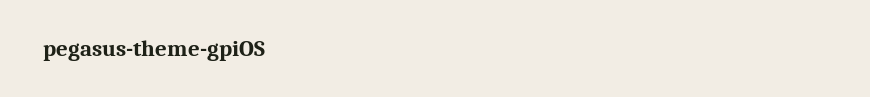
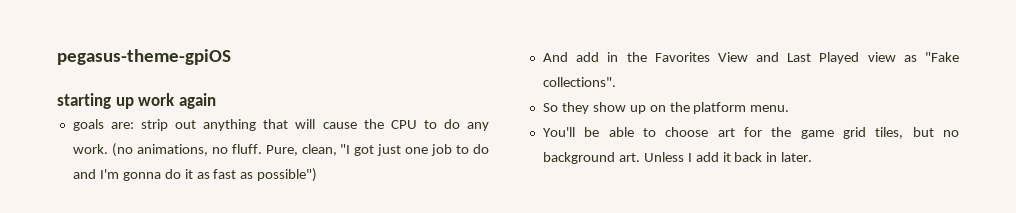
(265, 50) none -> [57,93,216,109] [72,119,489,131] [72,143,489,157] [72,168,318,182] [542,52,959,64] [542,77,616,87] [542,102,790,114] [542,127,959,139] [542,152,813,164] // starting up work again // goals are: strip out anything that will cause the CPU to do any work. (no animations, no fluff. Pure, clean, "I got just one job to do and I'm gonna do it as fast as possible") // And add in the Favorites View and Last Played view as "Fake collections". // So they show up on the platform menu. // You'll be able to choose art for the game grid tiles, but no background art. Unless I add it back in later.

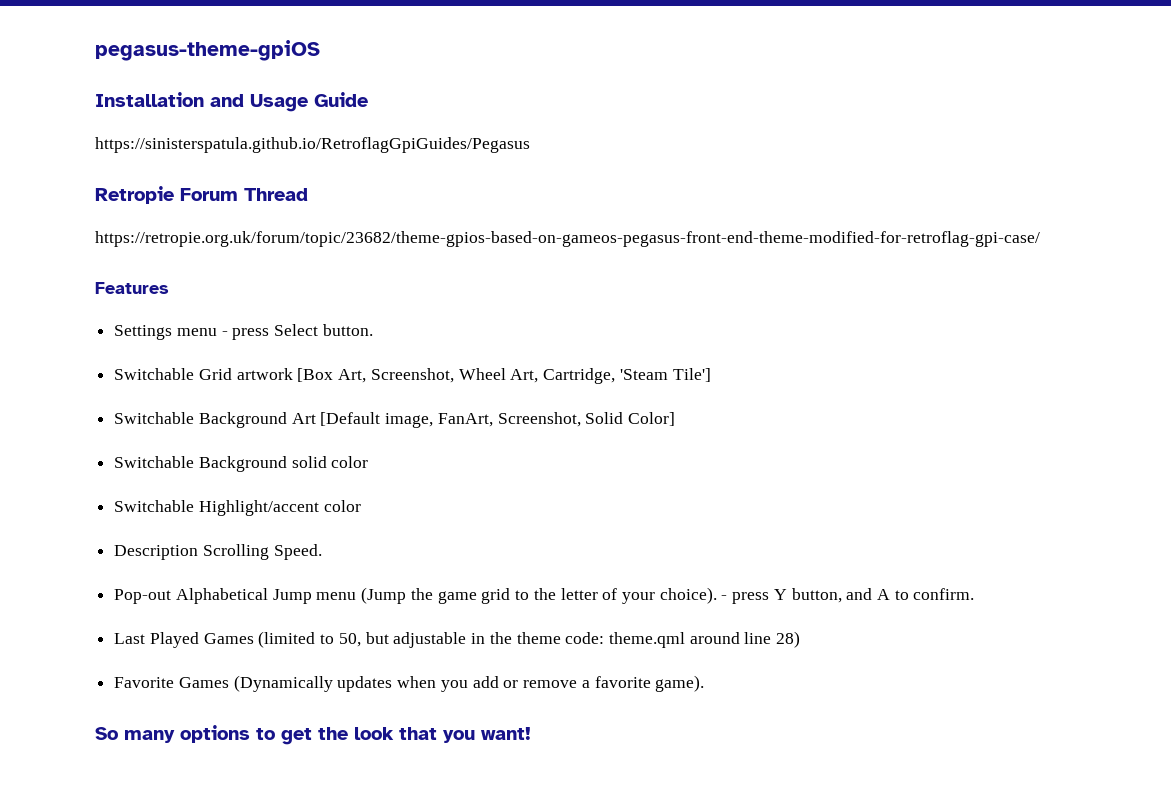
[57,93,216,109] [72,119,489,131] [72,143,489,157] [72,168,318,182] [542,52,959,64] [542,77,616,87] [542,102,790,114] [542,127,959,139] [542,152,813,164] starting up work again // goals are: strip out anything that will cause the CPU to do any work. (no animations, no fluff. Pure, clean, "I got just one job to do and I'm gonna do it as fast as possible") // And add in the Favorites View and Last Played view as "Fake collections". // So they show up on the platform menu. // You'll be able to choose art for the game grid tiles, but no background art. Unless I add it back in later. -> [95,92,368,112] [95,137,530,153] [95,186,308,204] [95,231,1040,247] [95,282,169,294] [114,324,373,340] [114,368,711,384] [114,412,676,428] [114,456,369,472] [114,500,361,516] [114,544,322,560] [114,587,975,604] [114,631,801,648] [114,675,705,692] [95,725,531,745] Installation and Usage Guide // https://sinisterspatula.github.io/RetroflagGpiGuides/Pegasus // Retropie Forum Thread // https://retropie.org.uk/forum/topic/23682/theme-gpios-based-on-gameos-pegasus-front-end-theme-modified-for-retroflag-gpi-case/ // Features // Settings menu - press Select button. // Switchable Grid artwork [Box Art, Screenshot, Wheel Art, Cartridge, 'Steam Tile'] // Switchable Background Art [Default image, FanArt, Screenshot, Solid Color] // Switchable Background solid color // Switchable Highlight/accent color // Description Scrolling Speed. // Pop-out Alphabetical Jump menu (Jump the game grid to the letter of your choice). - press Y button, and A to confirm. // Last Played Games (limited to 50, but adjustable in the theme code: theme.qml around line 28) // Favorite Games (Dynamically updates when you add or remove a favorite game). // So many options to get the look that you want!

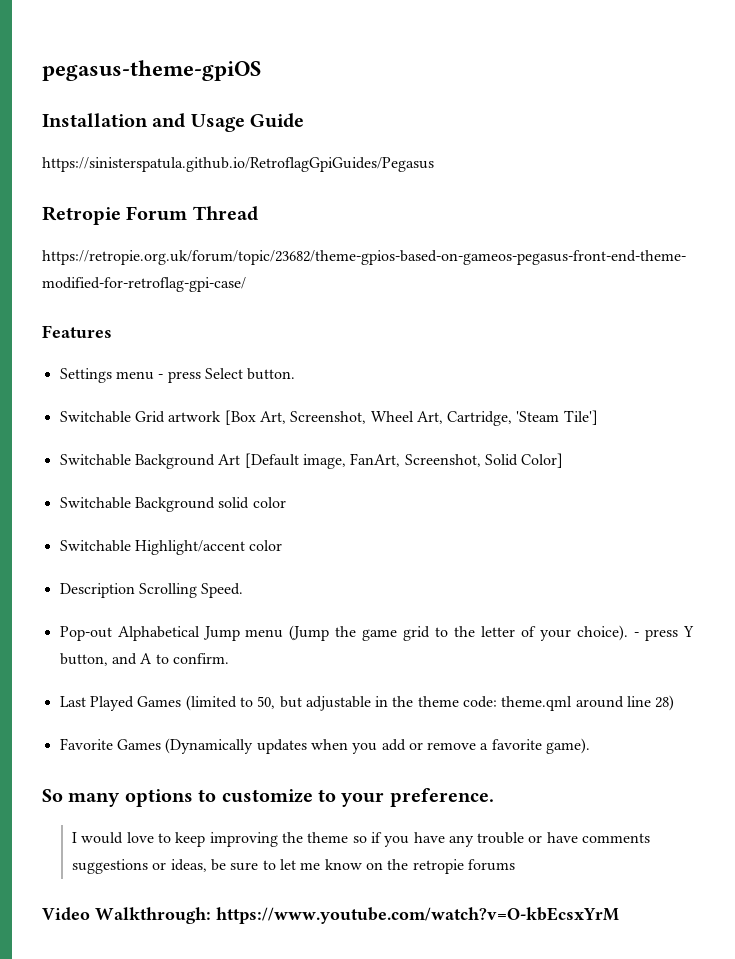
[281,727,531,745] get the look that you want! -> [221,788,494,807] [71,832,651,847] [71,859,515,874] [42,907,619,924] customize to your preference. // I would love to keep improving the theme so if you have any trouble or have comments suggestions or ideas, be sure to let me know on the retropie forums // Video Walkthrough: https://www.youtube.com/watch?v=O-kbEcsxYrM

